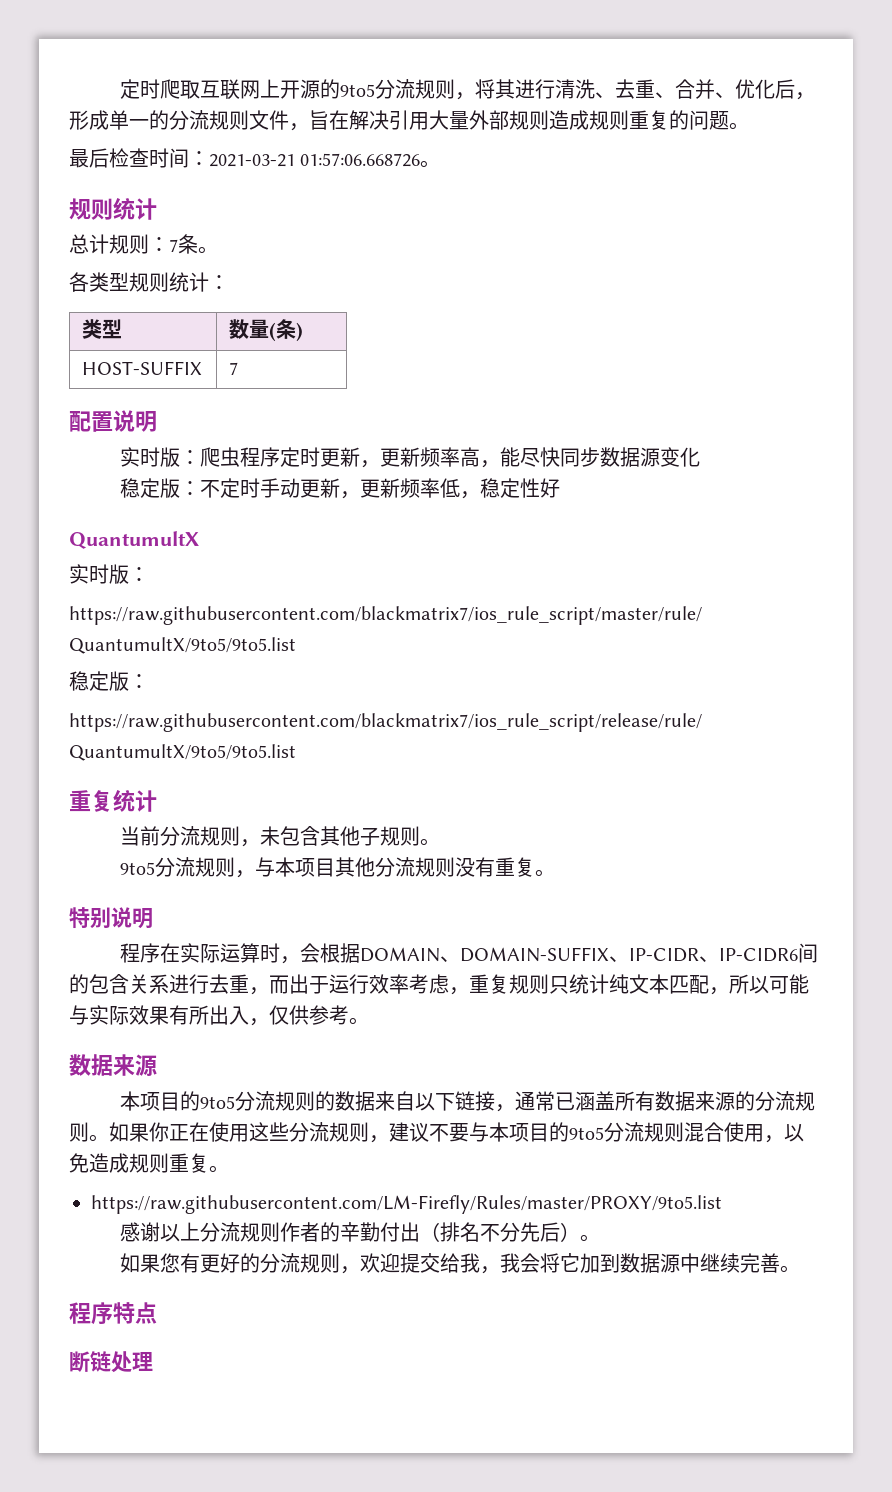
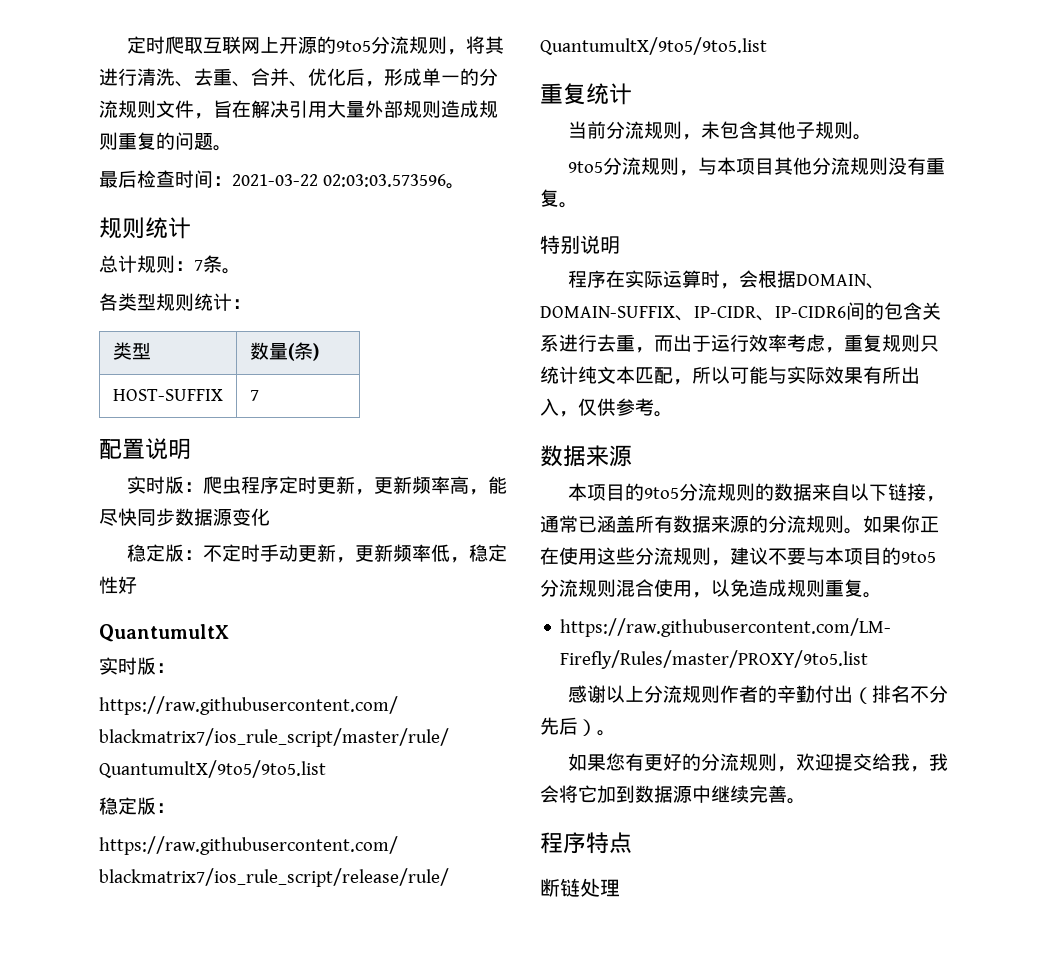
[209,153,421,167] 2021-03-21 01:57:06.668726 -> [232,174,446,187] 2021-03-22 02:03:03.573596

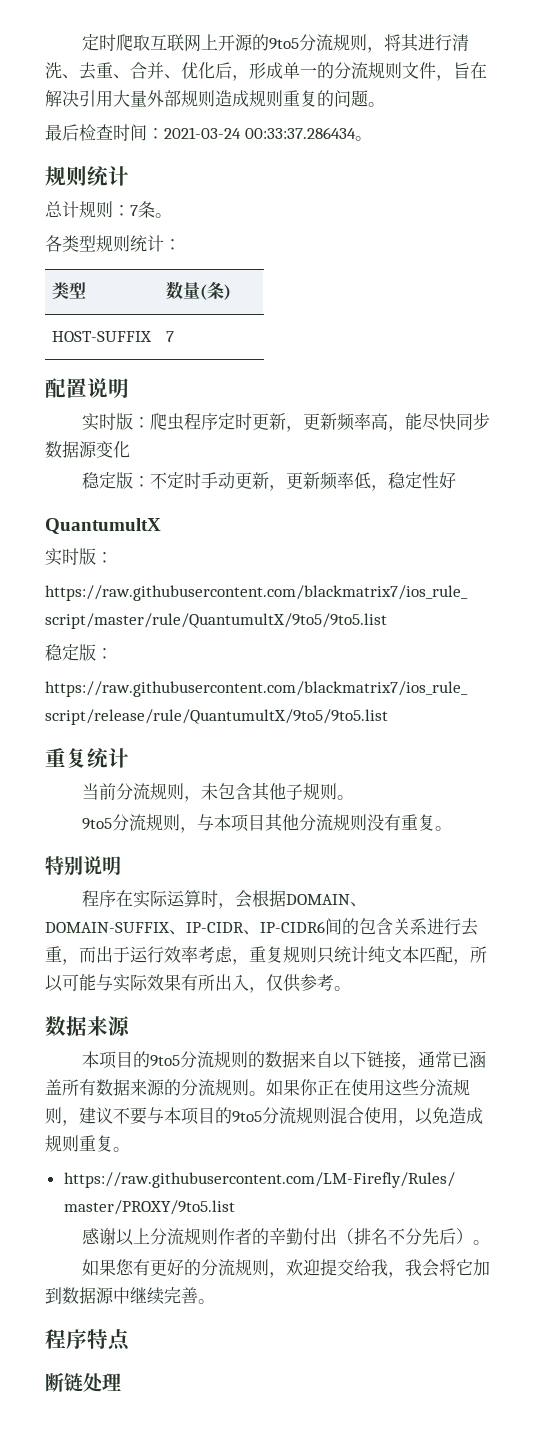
[232,174,446,187] 2021-03-22 02:03:03.573596 -> [164,127,356,139] 2021-03-24 00:33:37.286434

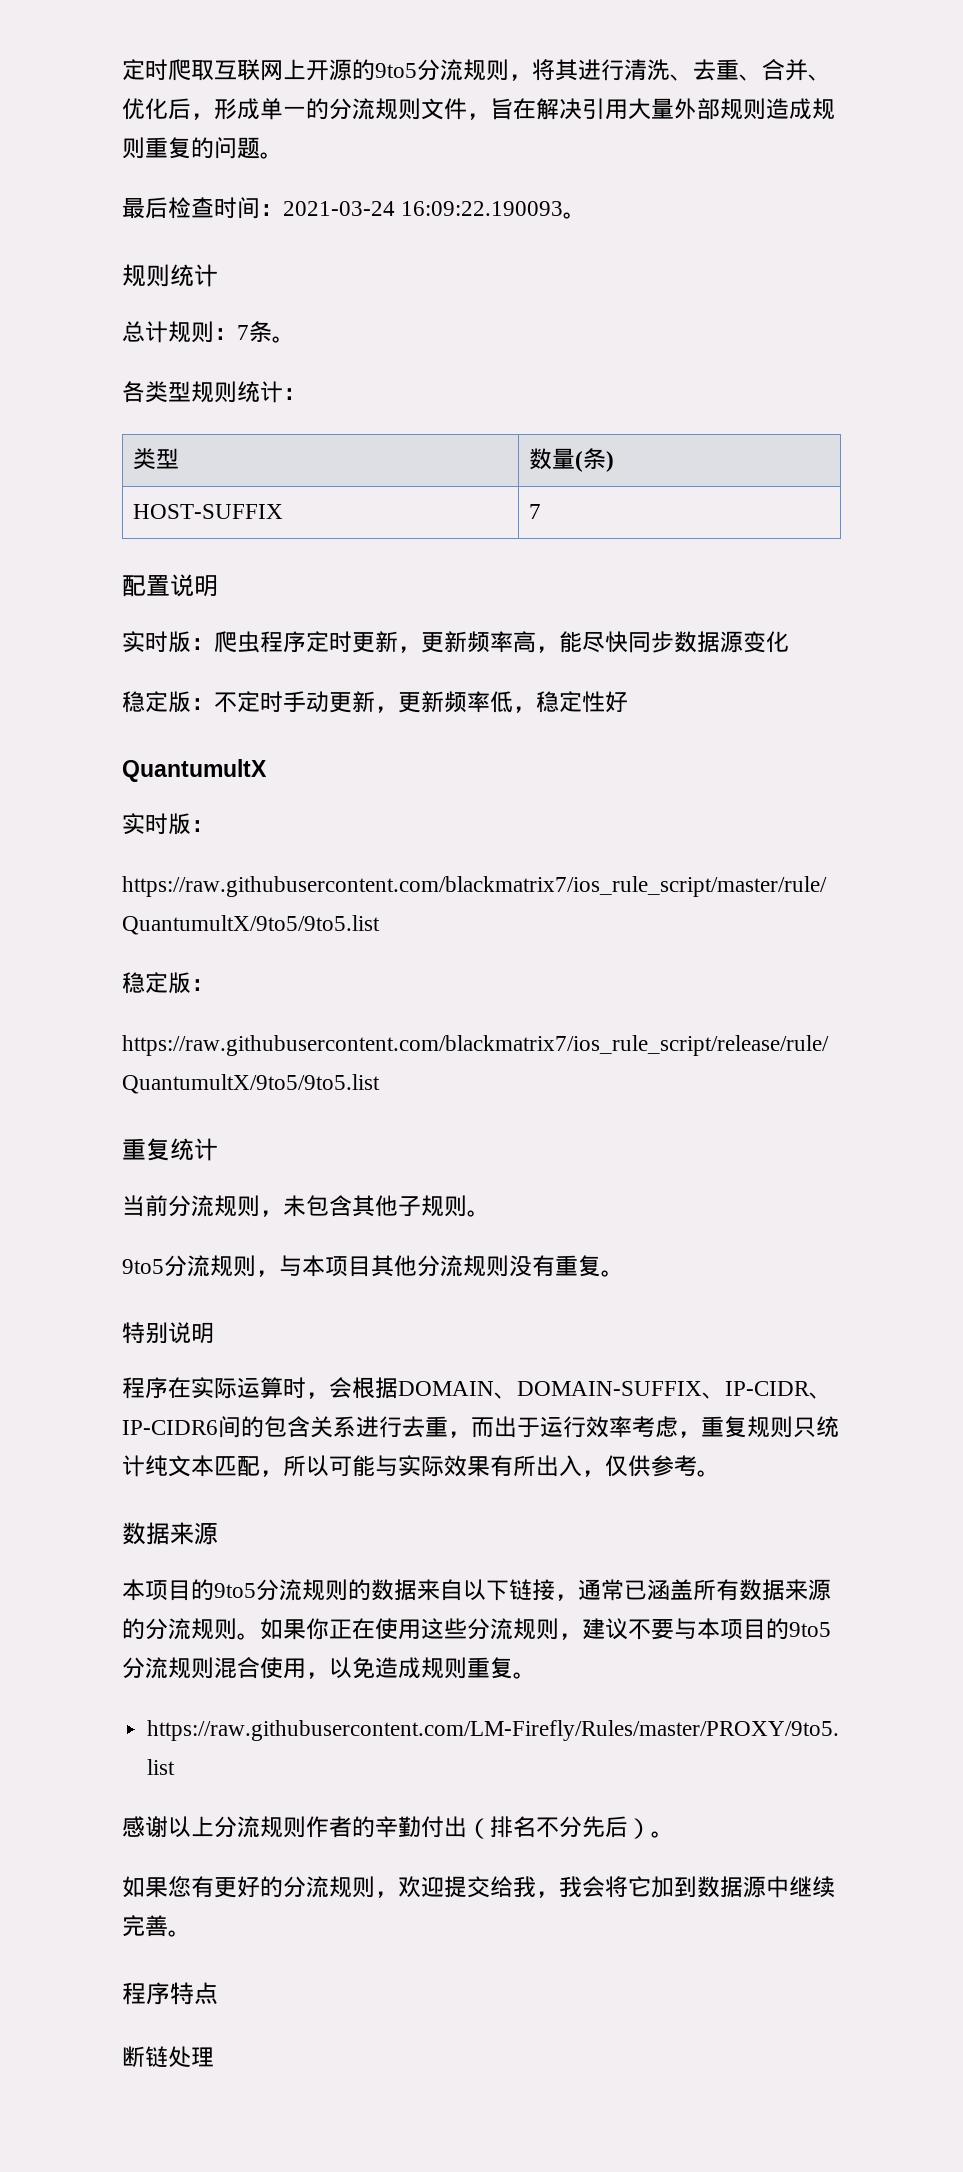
[244,127,356,139] 00:33:37.286434 -> [401,201,564,216] 16:09:22.190093

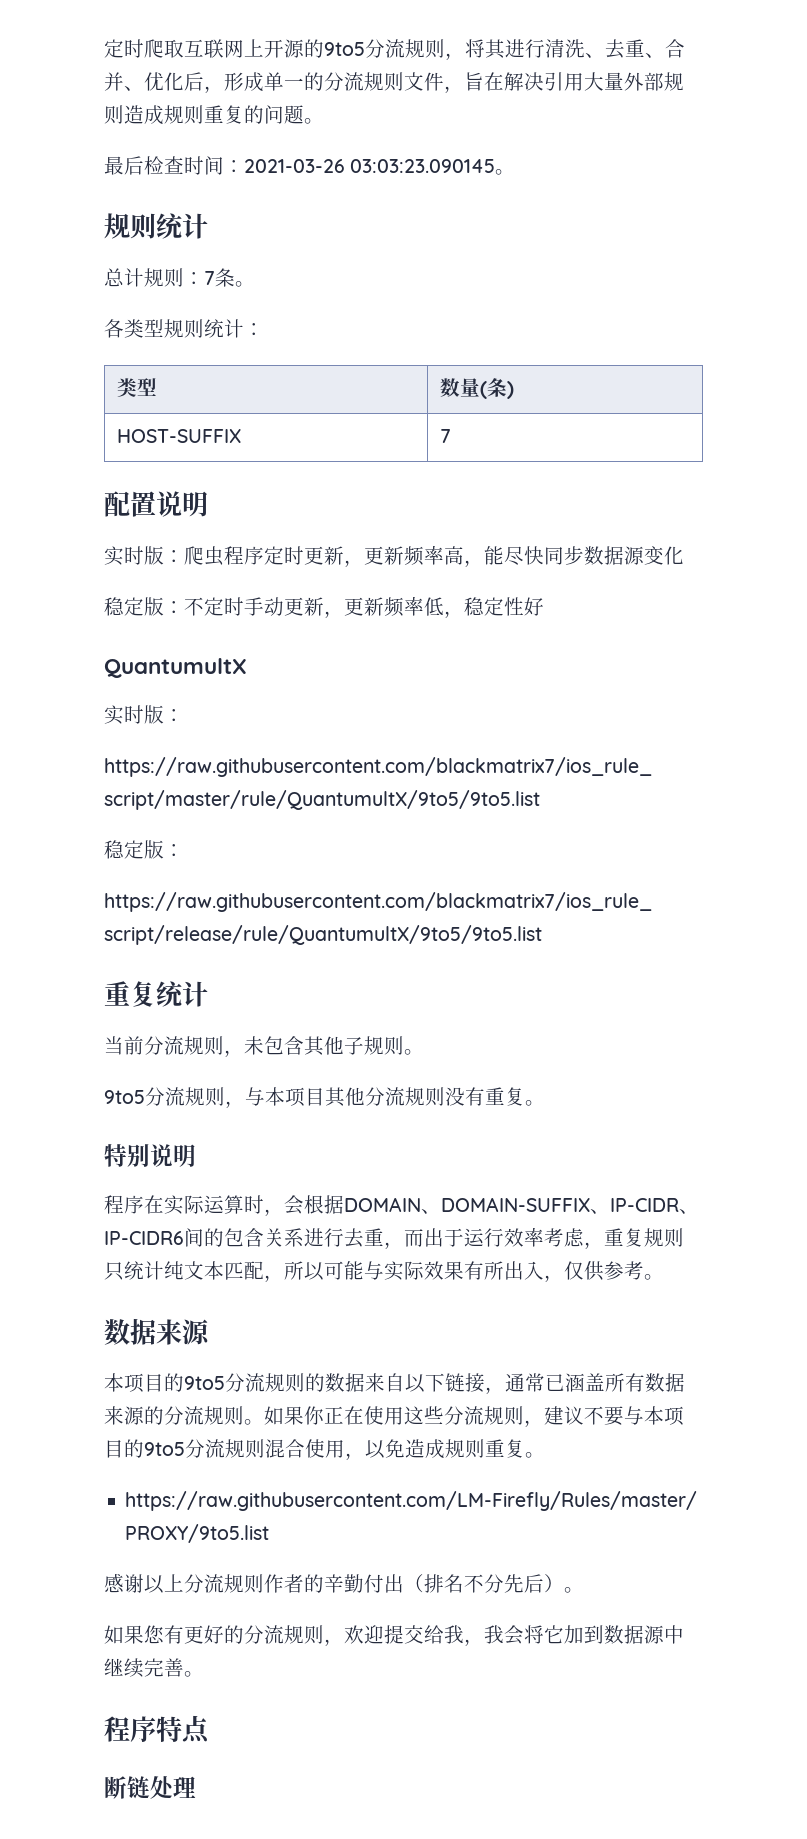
[283,201,564,216] 2021-03-24 16:09:22.190093 -> [244,159,496,173] 2021-03-26 03:03:23.090145

